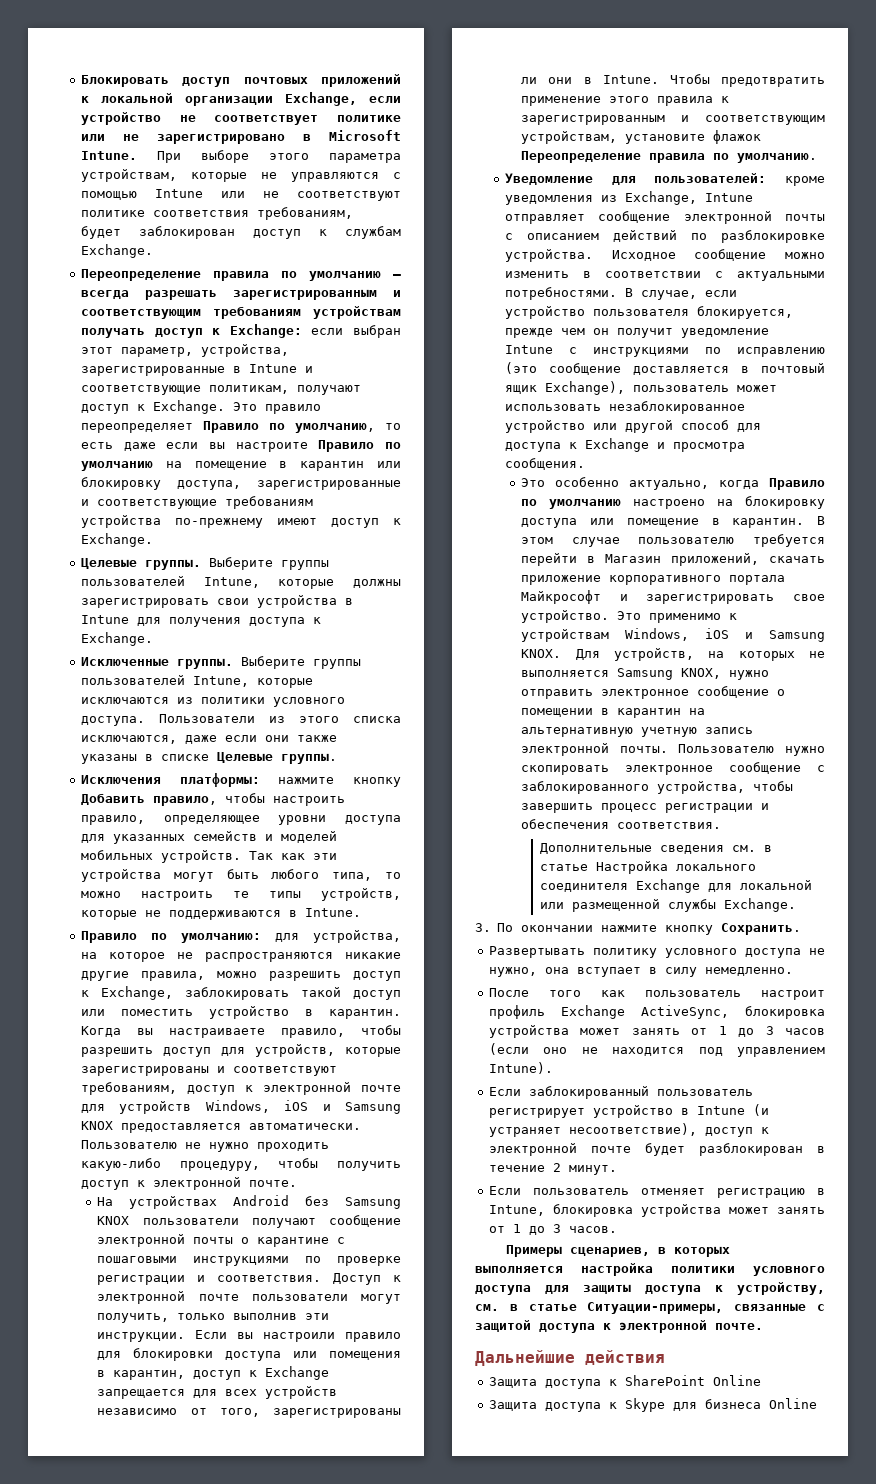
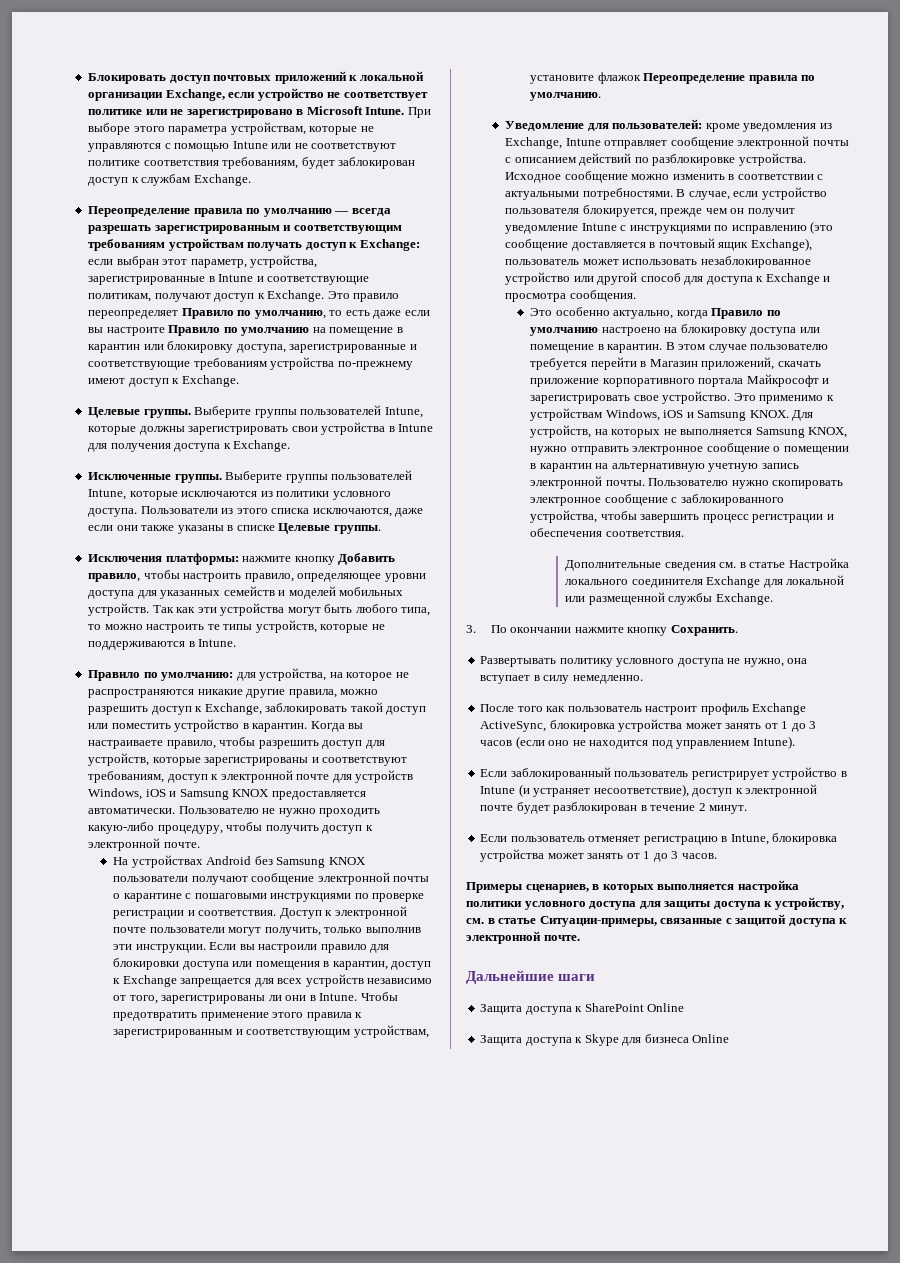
[585,1350,665,1365] действия -> [558,974,596,981] шаги

